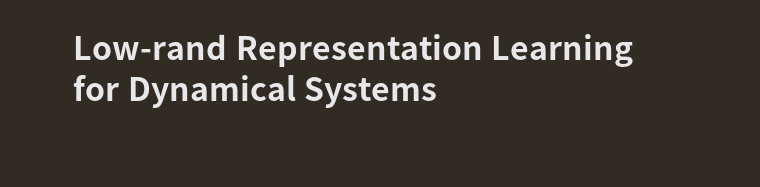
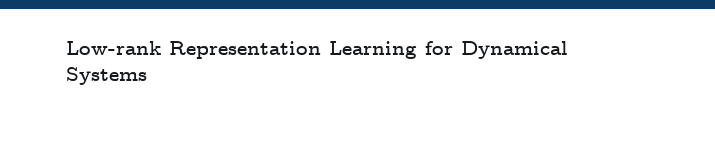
[73,34,227,60] Low-rand -> [66,41,161,55] Low-rank

